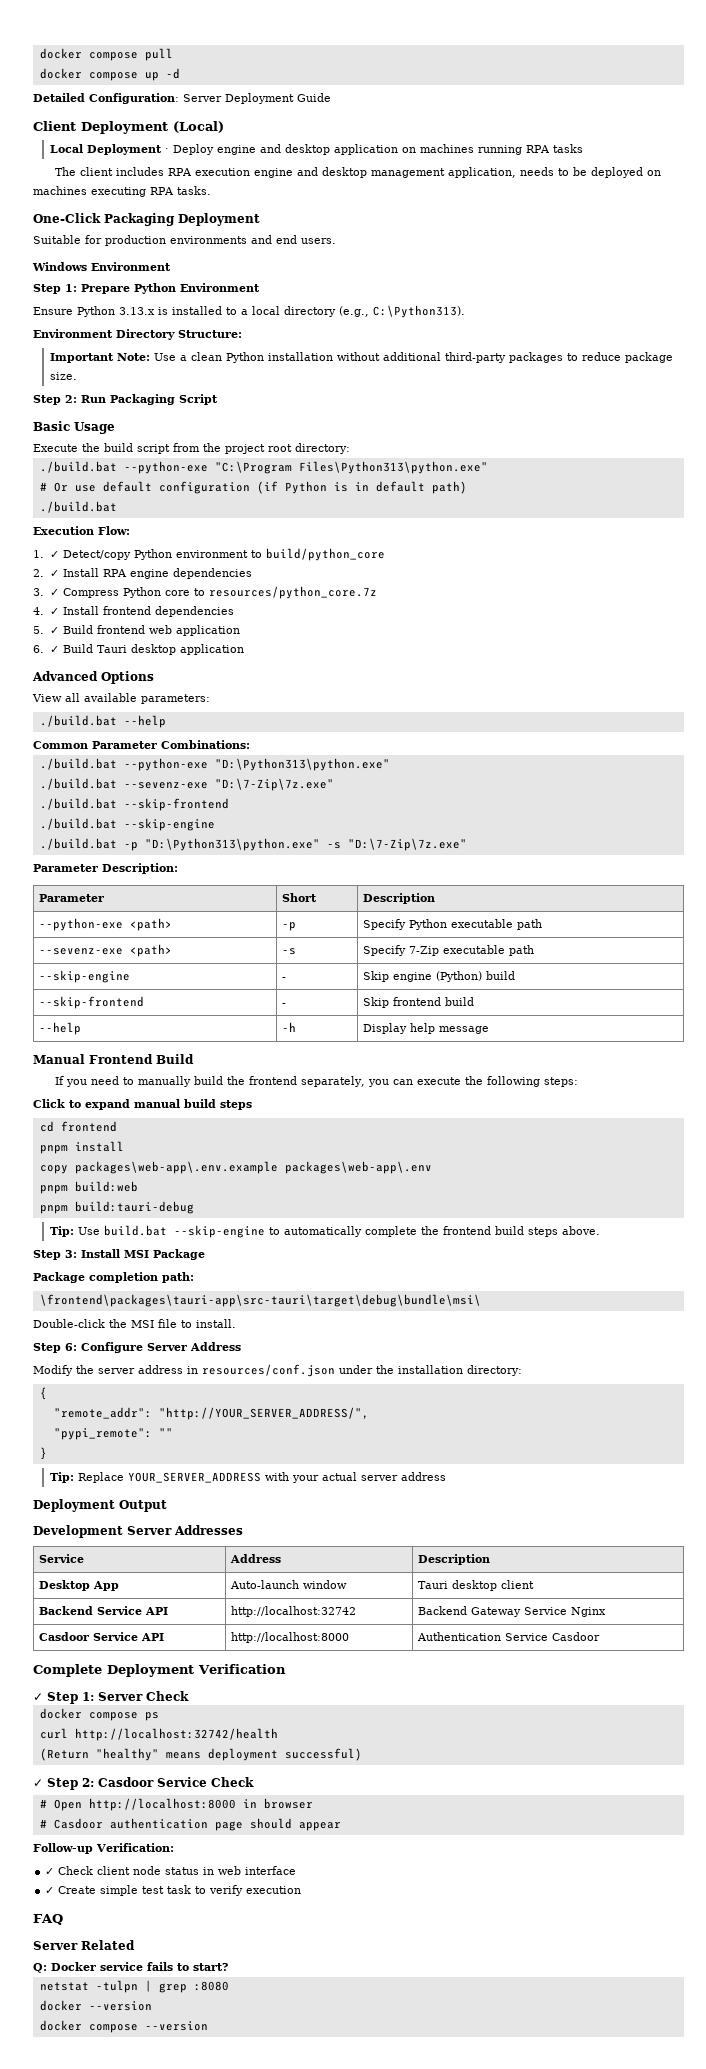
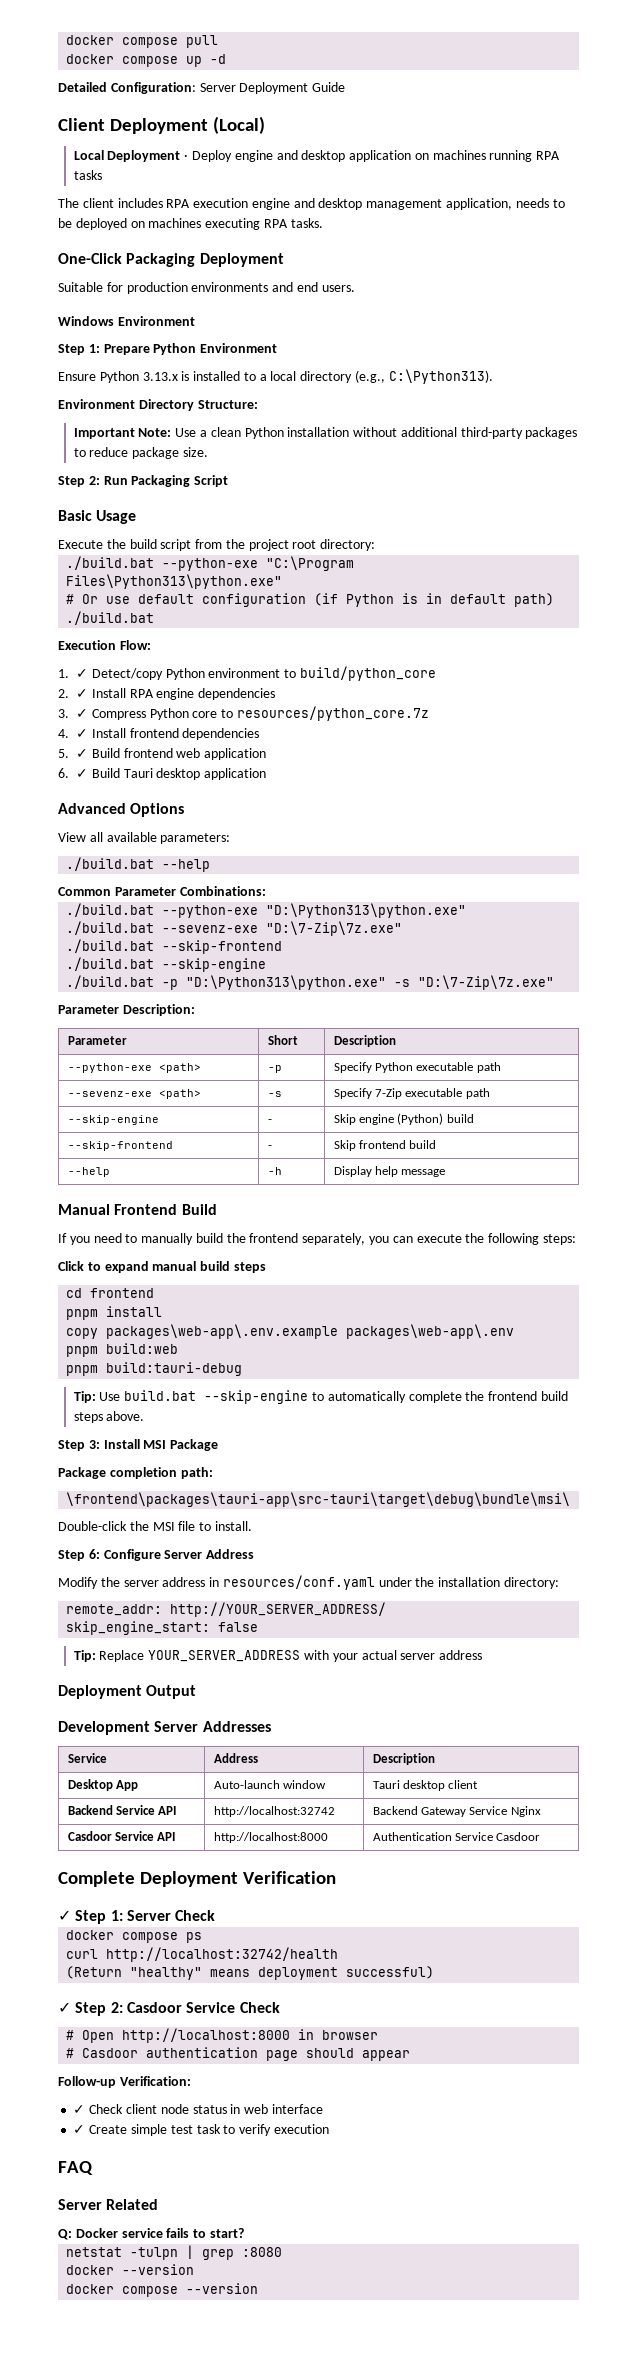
[202,1364,335,1377] resources/conf.json -> [222,1575,375,1590] resources/conf.yaml
[39,1387,47,1400] [53,1407,369,1420] [53,1428,173,1440] [39,1447,47,1460] { // "remote_addr": "http://YOUR_SERVER_ADDRESS/", // "pypi_remote": "" // } -> [66,1602,387,1617] [66,1621,259,1635] remote_addr: http://YOUR_SERVER_ADDRESS/ // skip_engine_start: false

